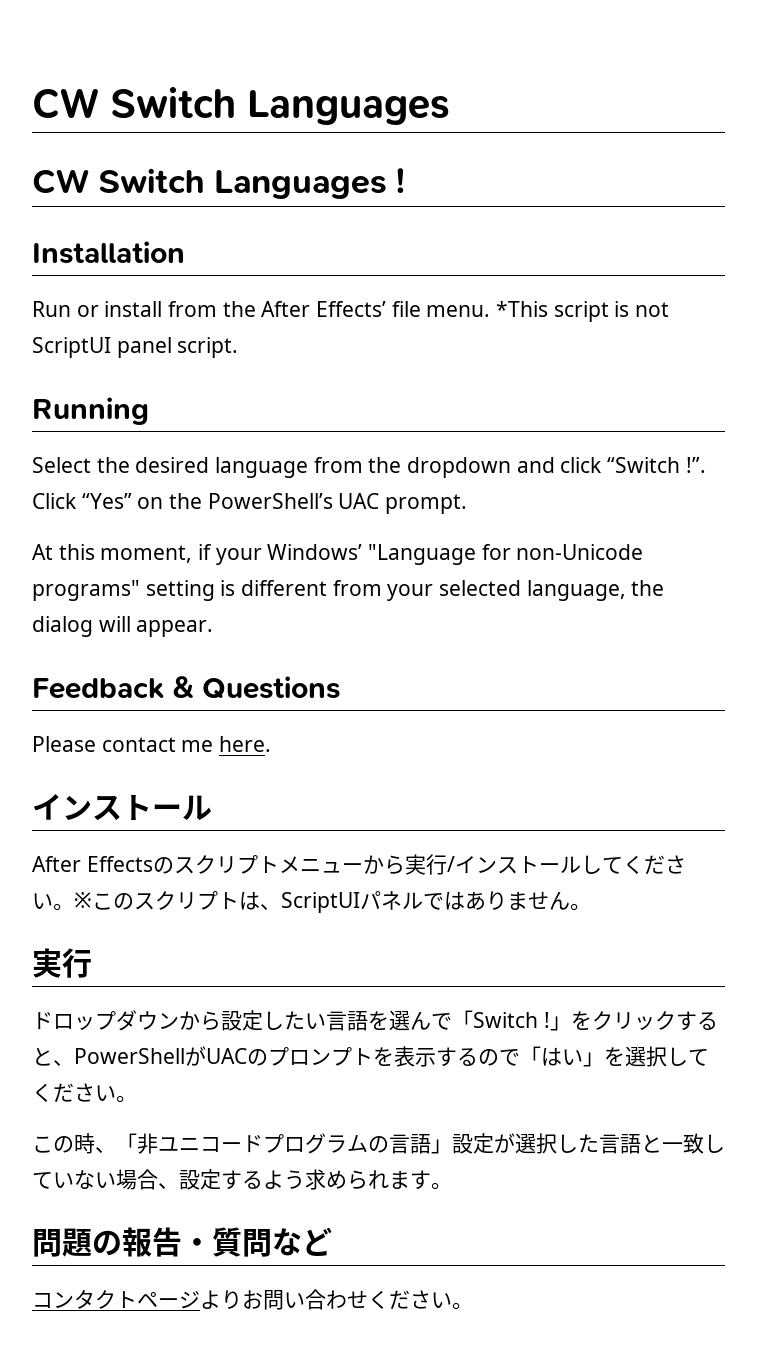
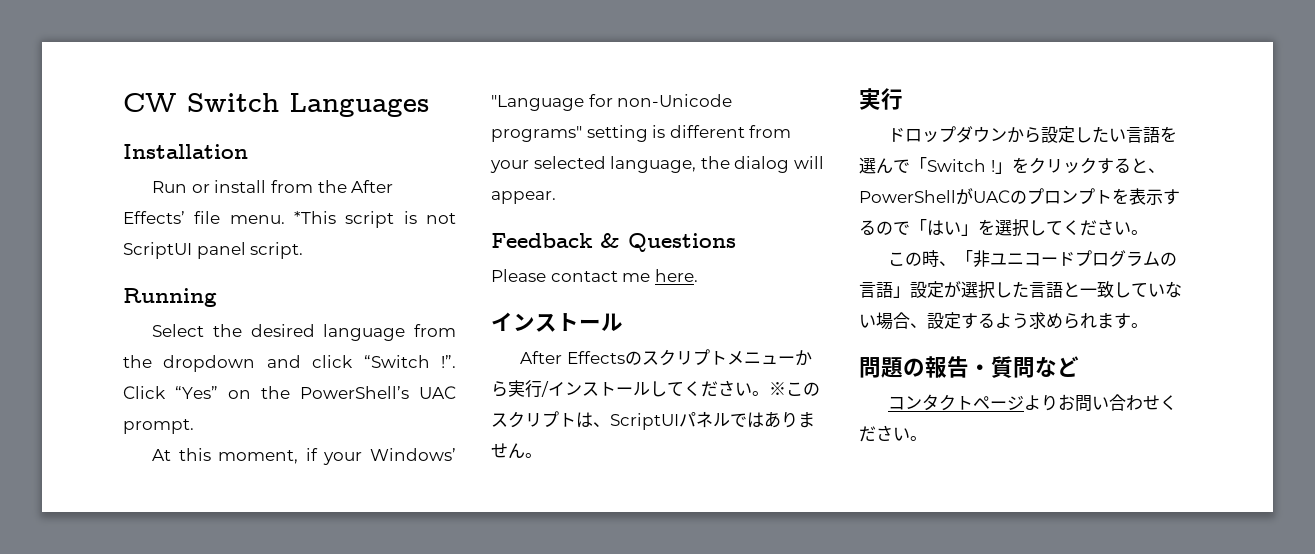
[32,87,449,125] [32,168,405,199] CW Switch Languages // CW Switch Languages ! -> [123,93,429,117] CW Switch Languages

